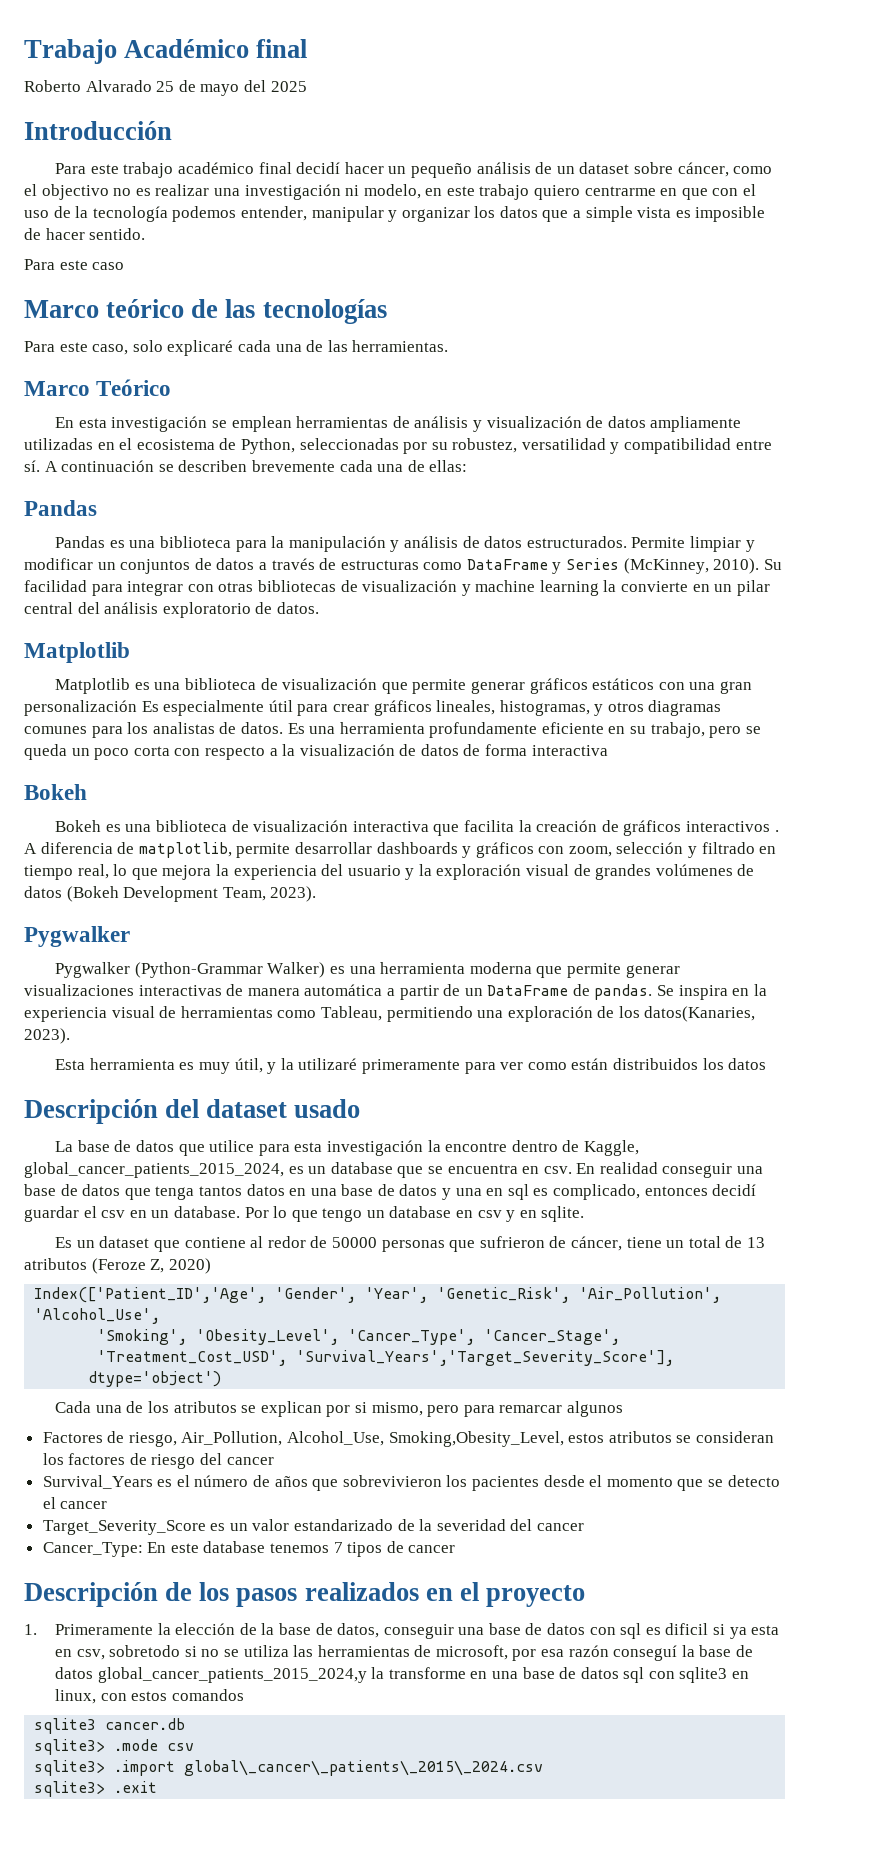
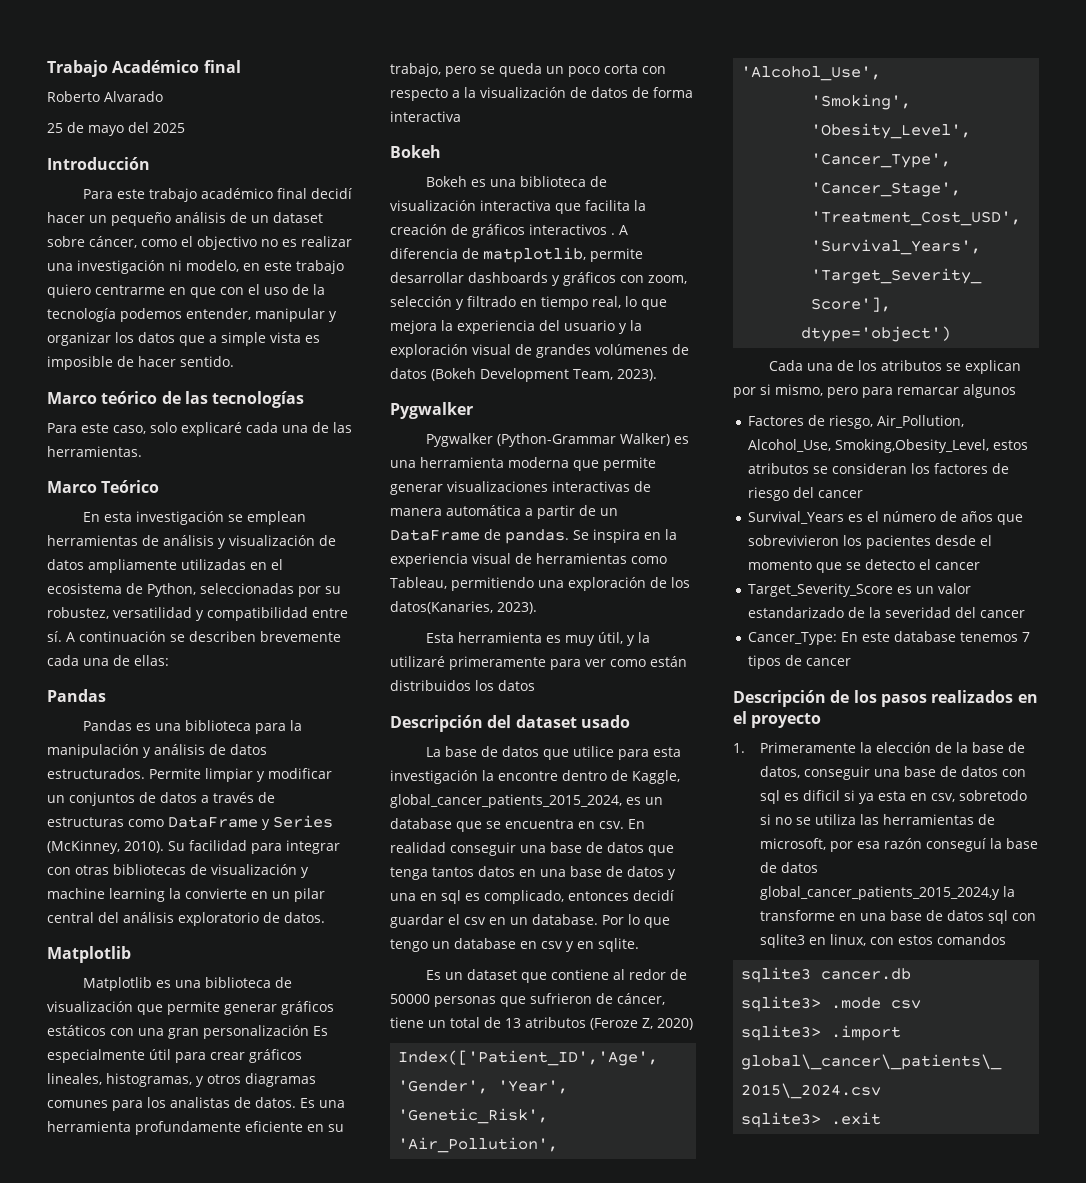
(152, 86) none -> (163, 96) //
[24,259,125,270] // Para este caso -> (234, 361) none

